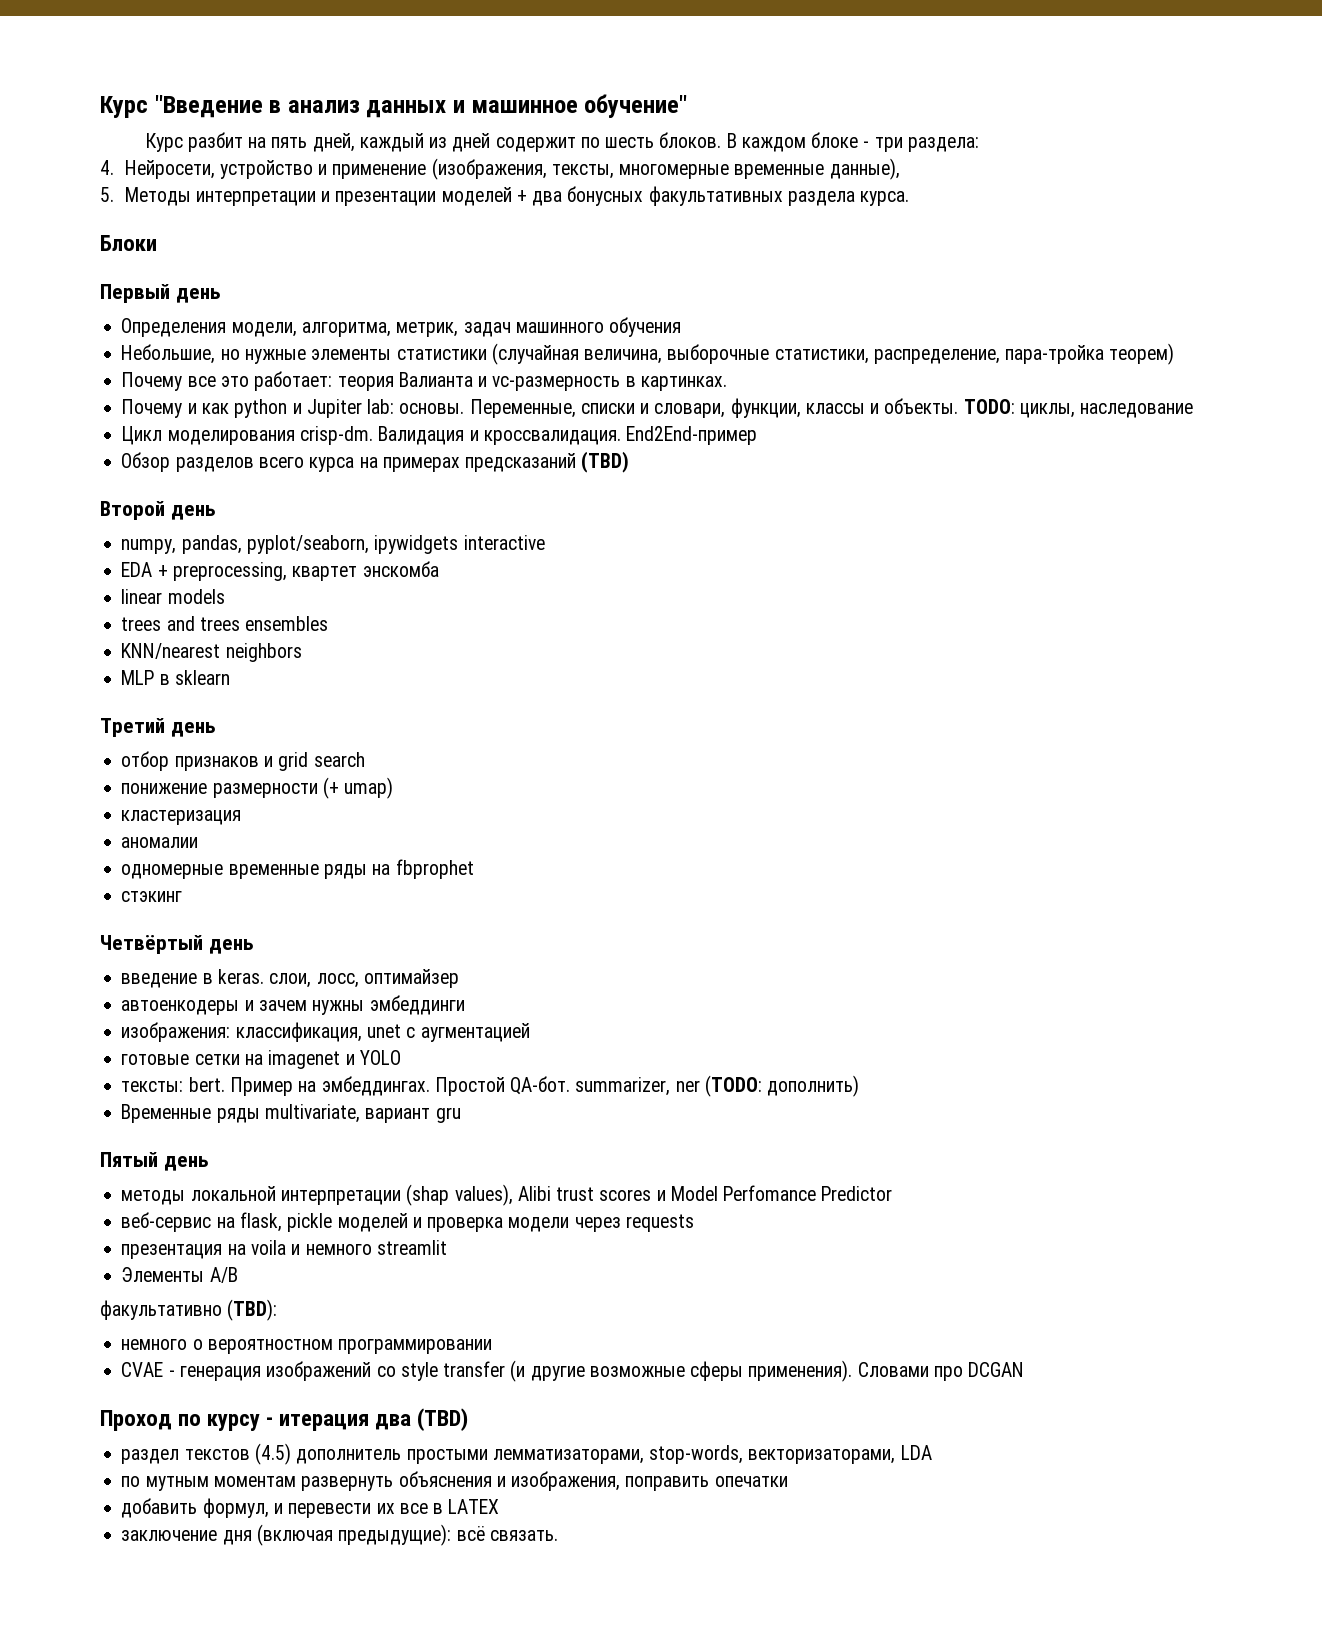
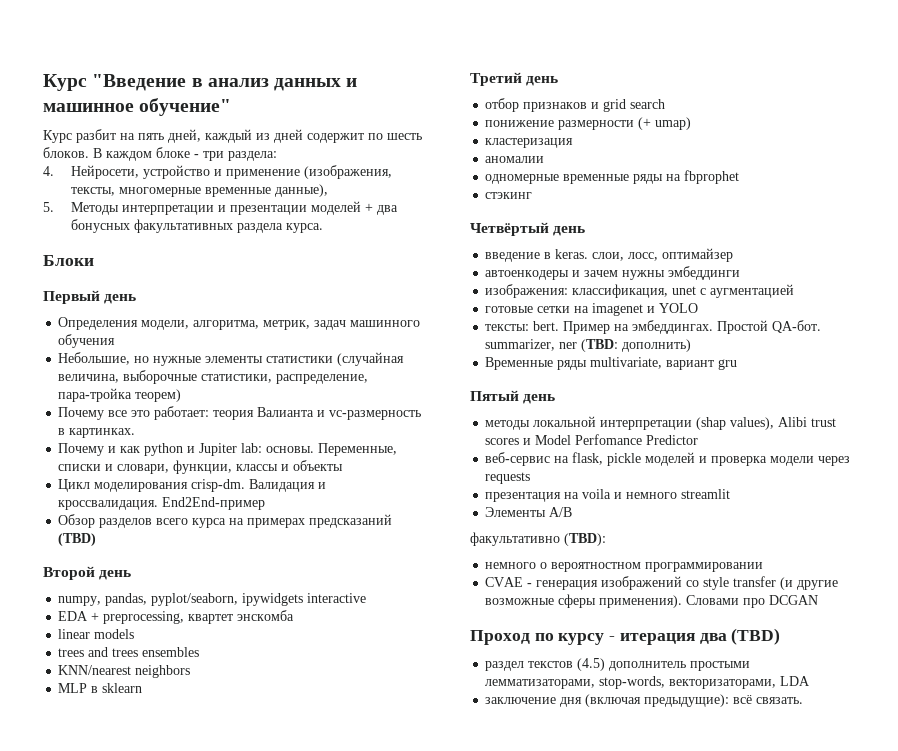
[884,398,1194,418] объекты. TODO: циклы, наследование -> [293,460,344,471] объекты
[704,1075,762,1097] (TODO: -> [581,339,619,352] (TBD:
[121,1471,788,1491] [121,1498,500,1518] // по мутным моментам развернуть объяснения и изображения, поправить опечатки // добавить формул, и перевести их все в LATEX -> (811, 681) none

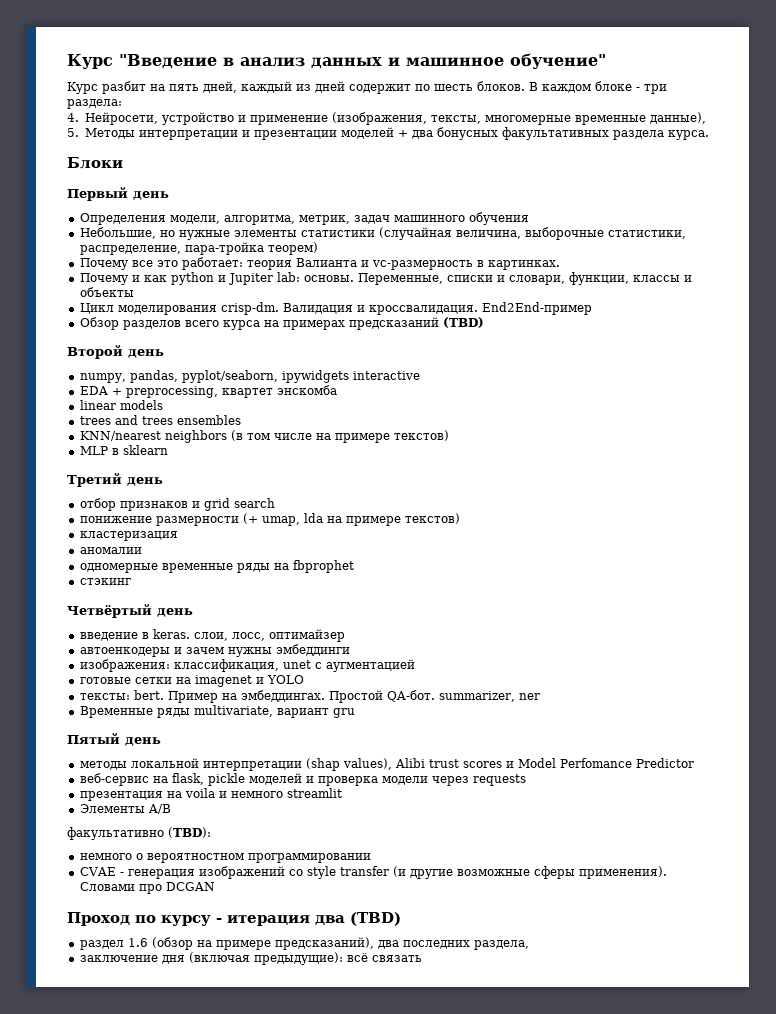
(191, 671) none -> [230,430,449,443] (в том числе на примере текстов)
[655,117,692,130] umap) -> [261,513,460,526] umap, lda на примере текстов)
[581,339,692,352] (TBD: дополнить) -> (540, 696) none
[528,658,751,671] [485,676,811,689] текстов (4.5) дополнитель простыми лемматизаторами, stop-words, векторизаторами, LDA -> [127,937,529,950] 1.6 (обзор на примере предсказаний), два последних раздела,
[756,697,804,704] связать. -> [371,955,422,962] связать

